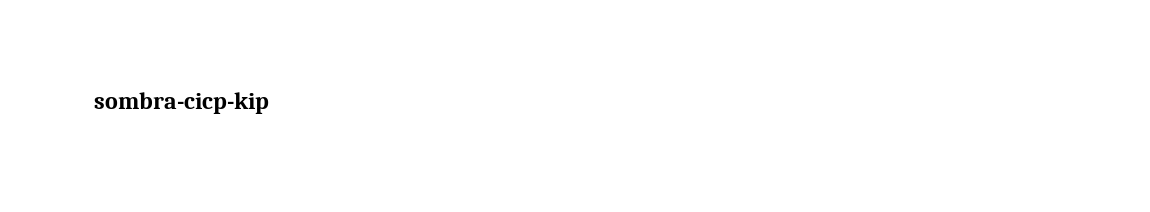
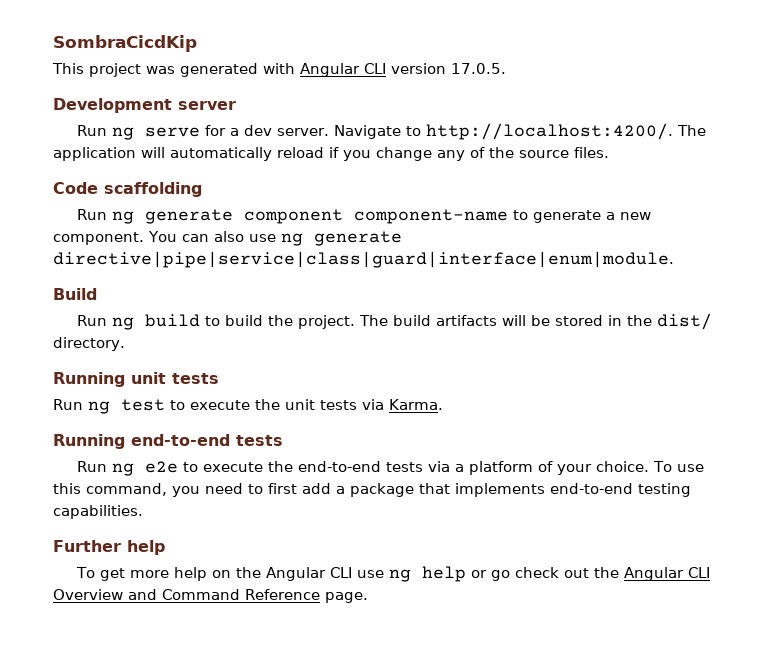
[94,92,269,114] sombra-cicp-kip -> [53,35,197,52] [52,63,506,77] [53,98,236,113] [77,123,707,140] [53,147,609,161] [53,182,202,197] [77,209,652,224] [53,231,402,246] [53,251,674,268] [53,288,97,300] [77,313,713,330] [53,337,125,351] [53,372,219,387] [53,399,443,414] [53,434,283,449] [77,461,705,476] [53,483,691,497] [53,505,143,519] [53,540,165,555] [76,566,711,582] [53,589,368,603] SombraCicdKip // This project was generated with Angular CLI version 17.0.5. // Development server // Run ng serve for a dev server. Navigate to http://localhost:4200/. The application will automatically reload if you change any of the source files. // Code scaffolding // Run ng generate component component-name to generate a new component. You can also use ng generate directive|pipe|service|class|guard|interface|enum|module. // Build // Run ng build to build the project. The build artifacts will be stored in the dist/ directory. // Running unit tests // Run ng test to execute the unit tests via Karma. // Running end-to-end tests // Run ng e2e to execute the end-to-end tests via a platform of your choice. To use this command, you need to first add a package that implements end-to-end testing capabilities. // Further help // To get more help on the Angular CLI use ng help or go check out the Angular CLI Overview and Command Reference page.

